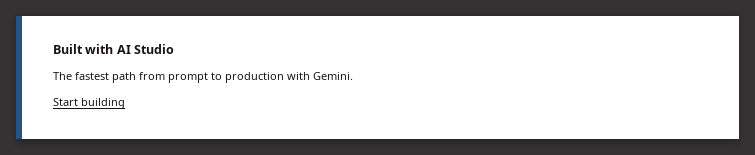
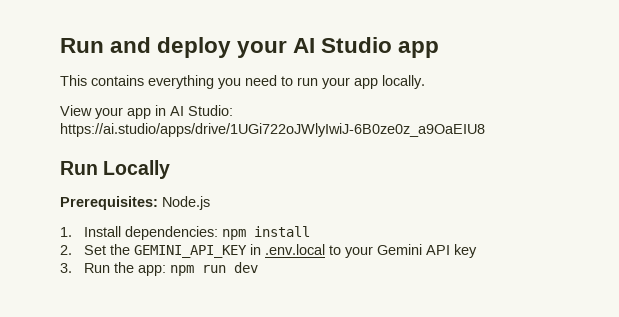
[53,44,175,54] [53,72,353,83] [53,98,125,109] Built with AI Studio // The fastest path from prompt to production with Gemini. // Start building -> [60,37,440,58] [60,75,425,89] [60,105,233,119] [60,123,485,137] [60,160,171,179] [60,196,210,210] [60,226,310,240] [60,244,477,258] [60,262,258,276] Run and deploy your AI Studio app // This contains everything you need to run your app locally. // View your app in AI Studio: https://ai.studio/apps/drive/1UGi722oJWlyIwiJ-6B0ze0z_a9OaEIU8 // Run Locally // Prerequisites: Node.js // 1. Install dependencies: npm install // 2. Set the GEMINI_API_KEY in .env.local to your Gemini API key // 3. Run the app: npm run dev

